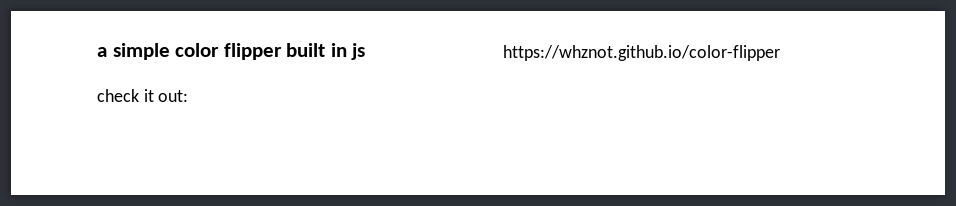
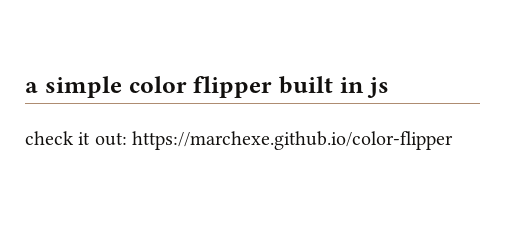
[503,45,780,61] https://whznot.github.io/color-flipper -> [132,131,454,150] https://marchexe.github.io/color-flipper

